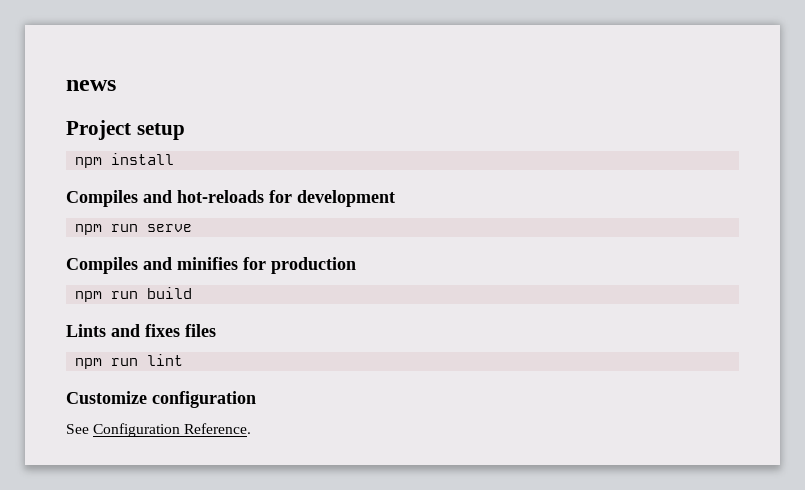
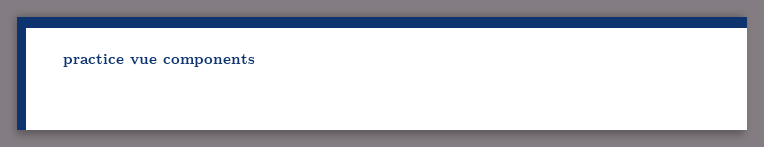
[66,80,116,91] [66,120,185,140] [75,153,175,168] [66,190,395,207] [75,224,193,235] [66,257,356,274] [75,287,193,302] [66,324,216,337] [75,354,184,369] [66,391,256,408] [66,423,252,437] news // Project setup // npm install // Compiles and hot-reloads for development // npm run serve // Compiles and minifies for production // npm run build // Lints and fixes files // npm run lint // Customize configuration // See Configuration Reference. -> [63,54,255,67] practice vue components

